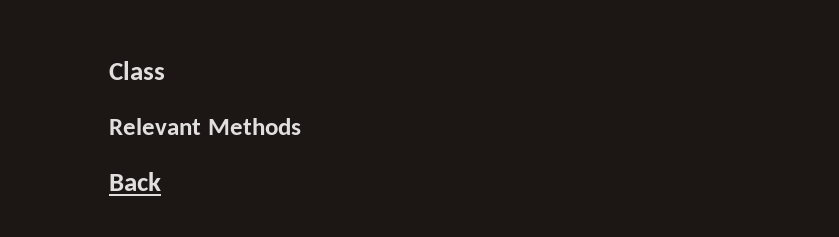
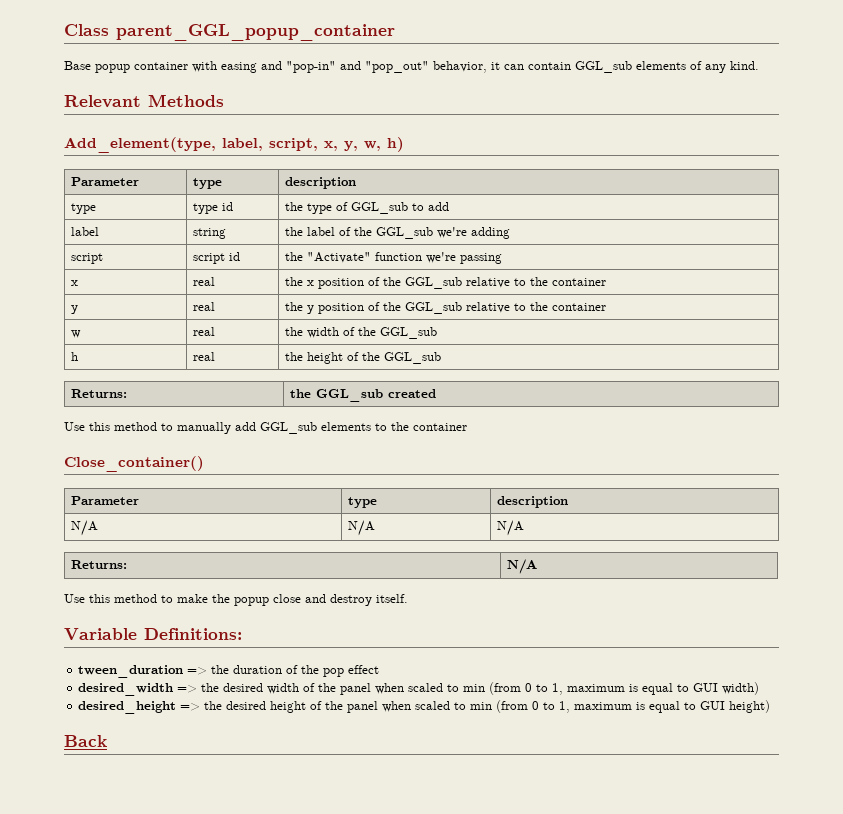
[109,118,301,135] // Relevant Methods -> [116,24,395,41] [64,61,759,73] [64,94,224,108] [64,137,404,153] [71,177,140,186] [193,178,223,189] [285,177,357,189] [71,203,97,214] [193,202,234,214] [285,202,450,214] [71,227,100,236] [193,228,227,239] [285,227,511,239] [71,253,104,264] [193,252,241,264] [285,252,503,264] [71,280,79,286] [193,277,216,286] [285,277,607,289] [71,305,79,314] [193,302,216,311] [285,302,607,314] [71,330,82,338] [193,327,216,336] [285,327,438,339] [71,352,79,361] [193,352,216,361] [285,352,442,364] [71,389,128,398] [290,389,437,402] [64,422,467,434] [64,456,204,472] [71,496,140,505] [348,497,378,508] [497,496,569,508] [71,520,99,536] [348,520,376,536] [497,520,525,536] [71,560,128,569] [507,559,538,574] [64,594,408,606] [64,628,242,640] [78,665,380,678] [78,682,760,696] [78,700,771,714] parent_GGL_popup_container // Base popup container with easing and "pop-in" and "pop_out" behavior, it can contain GGL_sub elements of any kind. // Relevant Methods // Add_element(type, label, script, x, y, w, h) // Parameter | type | description // type | type id | the type of GGL_sub to add // label | string | the label of the GGL_sub we're adding // script | script id | the "Activate" function we're passing // x | real | the x position of the GGL_sub relative to the container // y | real | the y position of the GGL_sub relative to the container // w | real | the width of the GGL_sub // h | real | the height of the GGL_sub // Returns: | the GGL_sub created // Use this method to manually add GGL_sub elements to the container // Close_container() // Parameter | type | description // N/A | N/A | N/A // Returns: | N/A // Use this method to make the popup close and destroy itself. // Variable Definitions: // tween_duration => the duration of the pop effect // desired_width => the desired width of the panel when scaled to min (from 0 to 1, maximum is equal to GUI width) // desired_height => the desired height of the panel when scaled to min (from 0 to 1, maximum is equal to GUI height)

